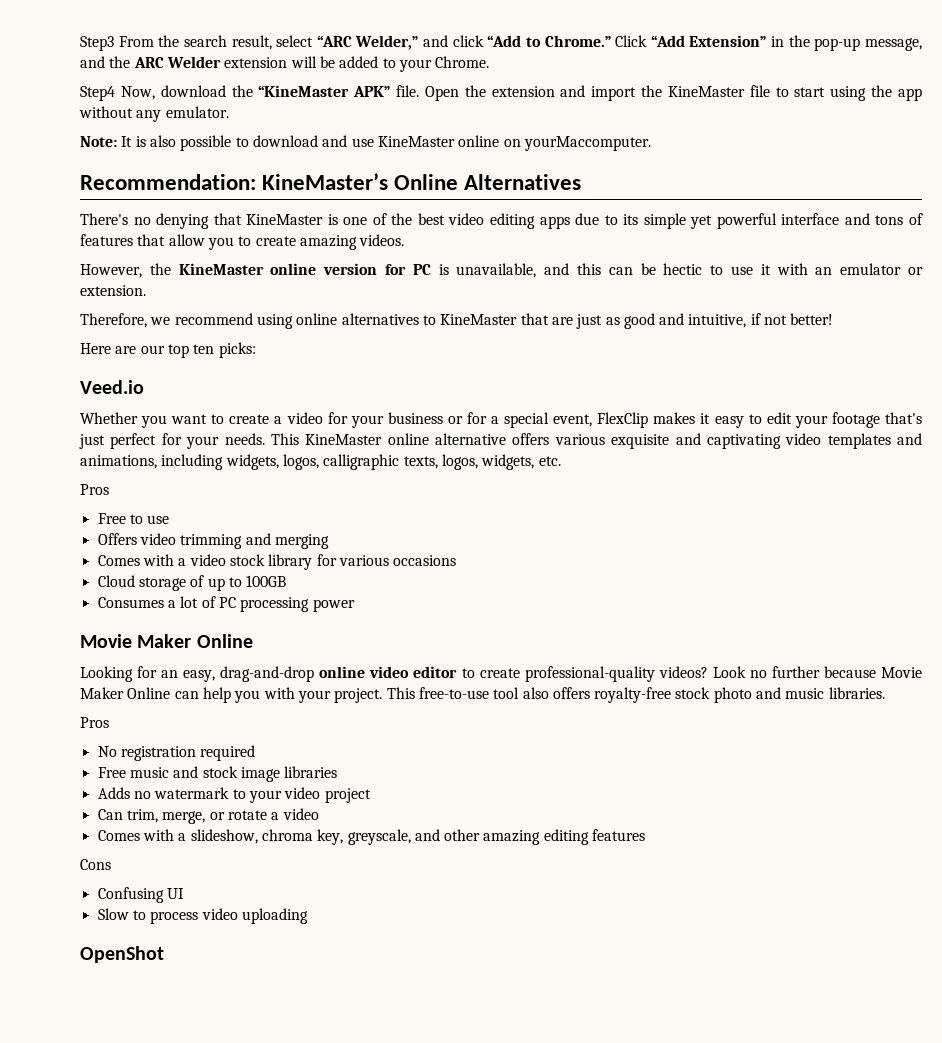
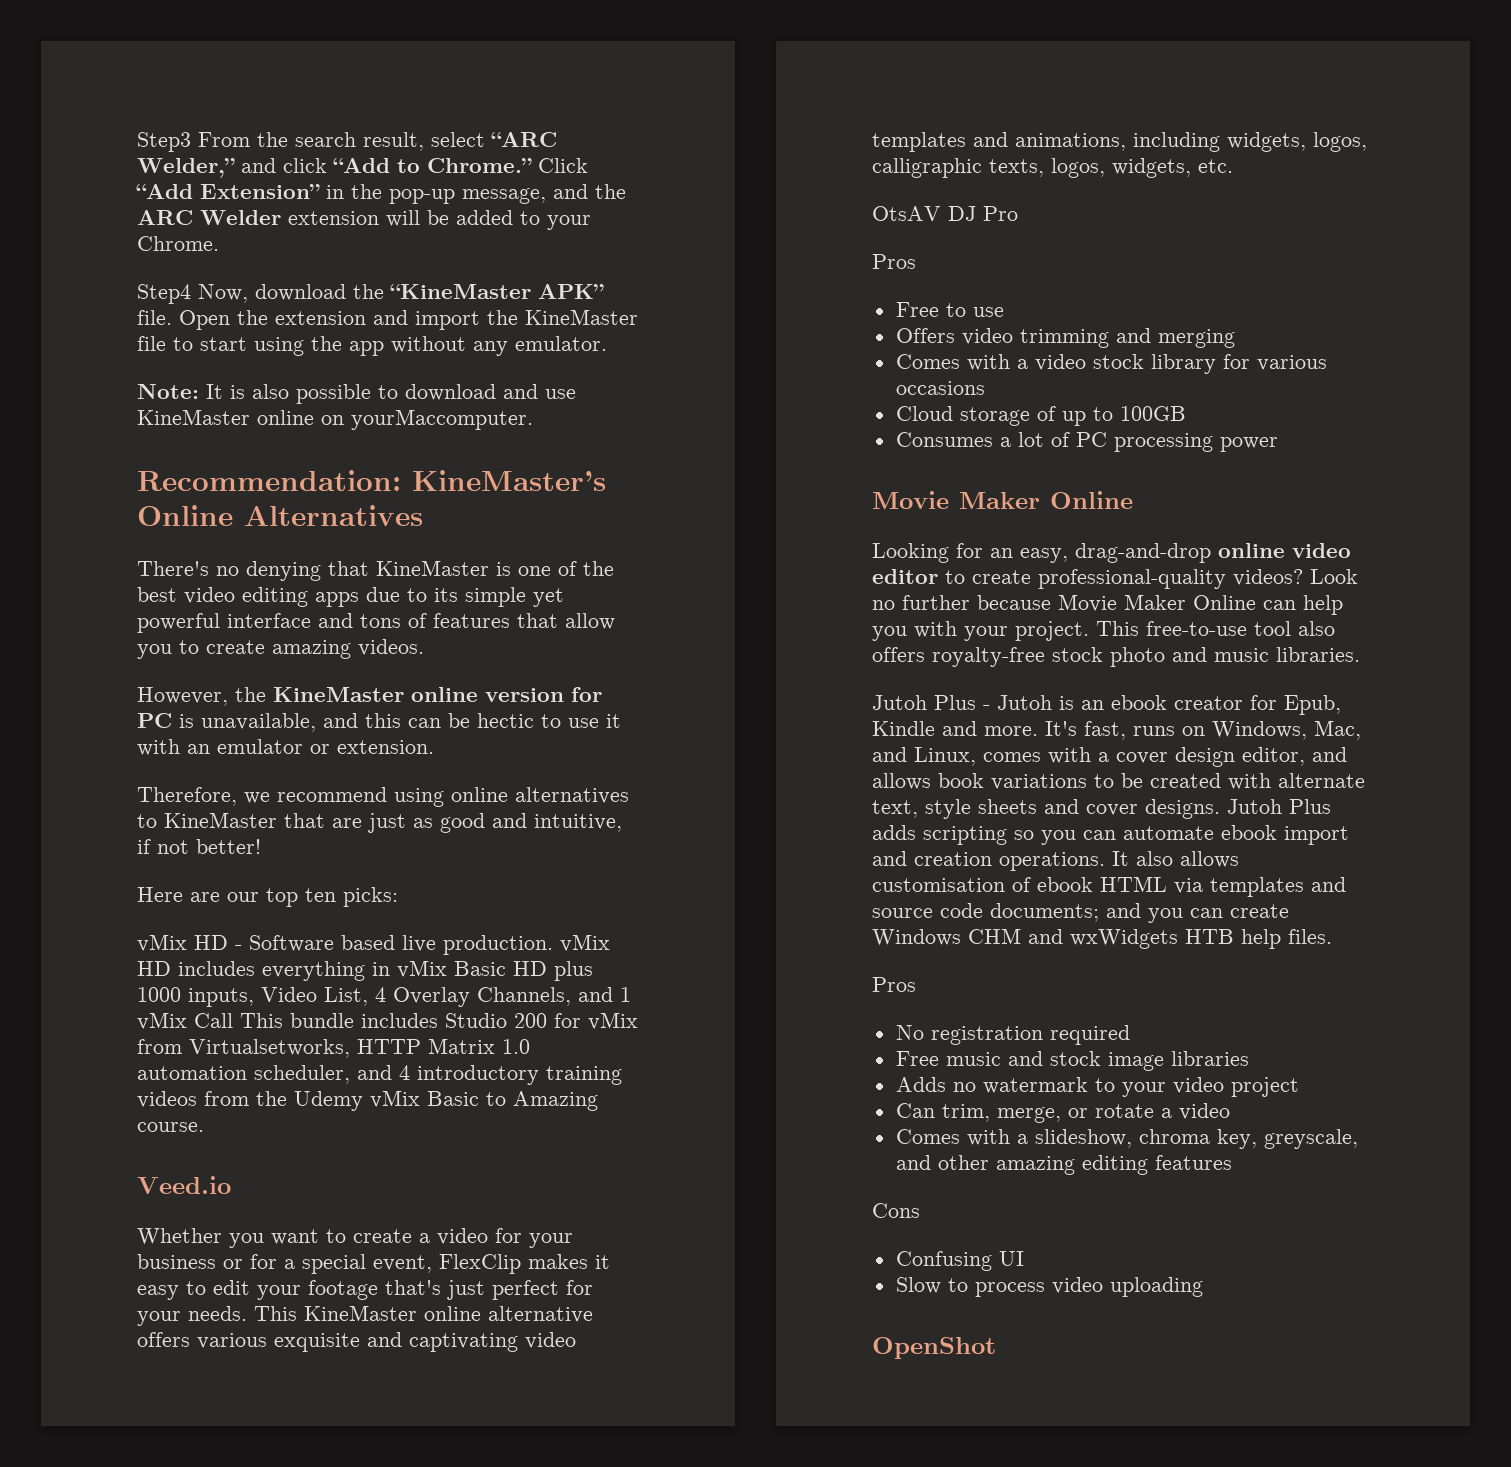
(256, 350) none -> [137,934,610,955] [137,960,593,981] [137,987,631,1007] [137,1012,638,1030] [137,1038,530,1058] [137,1065,622,1085] [137,1090,598,1111] [137,1122,204,1132] // vMix HD - Software based live production. vMix HD includes everything in vMix Basic HD plus 1000 inputs, Video List, 4 Overlay Channels, and 1 vMix Call This bundle includes Studio 200 for vMix from Virtualsetworks, HTTP Matrix 1.0 automation scheduler, and 4 introductory training videos from the Udemy vMix Basic to Amazing course.
(561, 461) none -> [872,206,1018,221] // OtsAV DJ Pro
(885, 693) none -> [872,695,1341,715] [872,720,1361,740] [872,747,1347,767] [872,773,1365,790] [872,799,1331,819] [872,825,1349,845] [872,851,1239,871] [872,876,1346,897] [872,903,1289,923] [872,928,1332,949] // Jutoh Plus - Jutoh is an ebook creator for Epub, Kindle and more. It's fast, runs on Windows, Mac, and Linux, comes with a cover design editor, and allows book variations to be created with alternate text, style sheets and cover designs. Jutoh Plus adds scripting so you can automate ebook import and creation operations. It also allows customisation of ebook HTML via templates and source code documents; and you can create Windows CHM and wxWidgets HTB help files.

